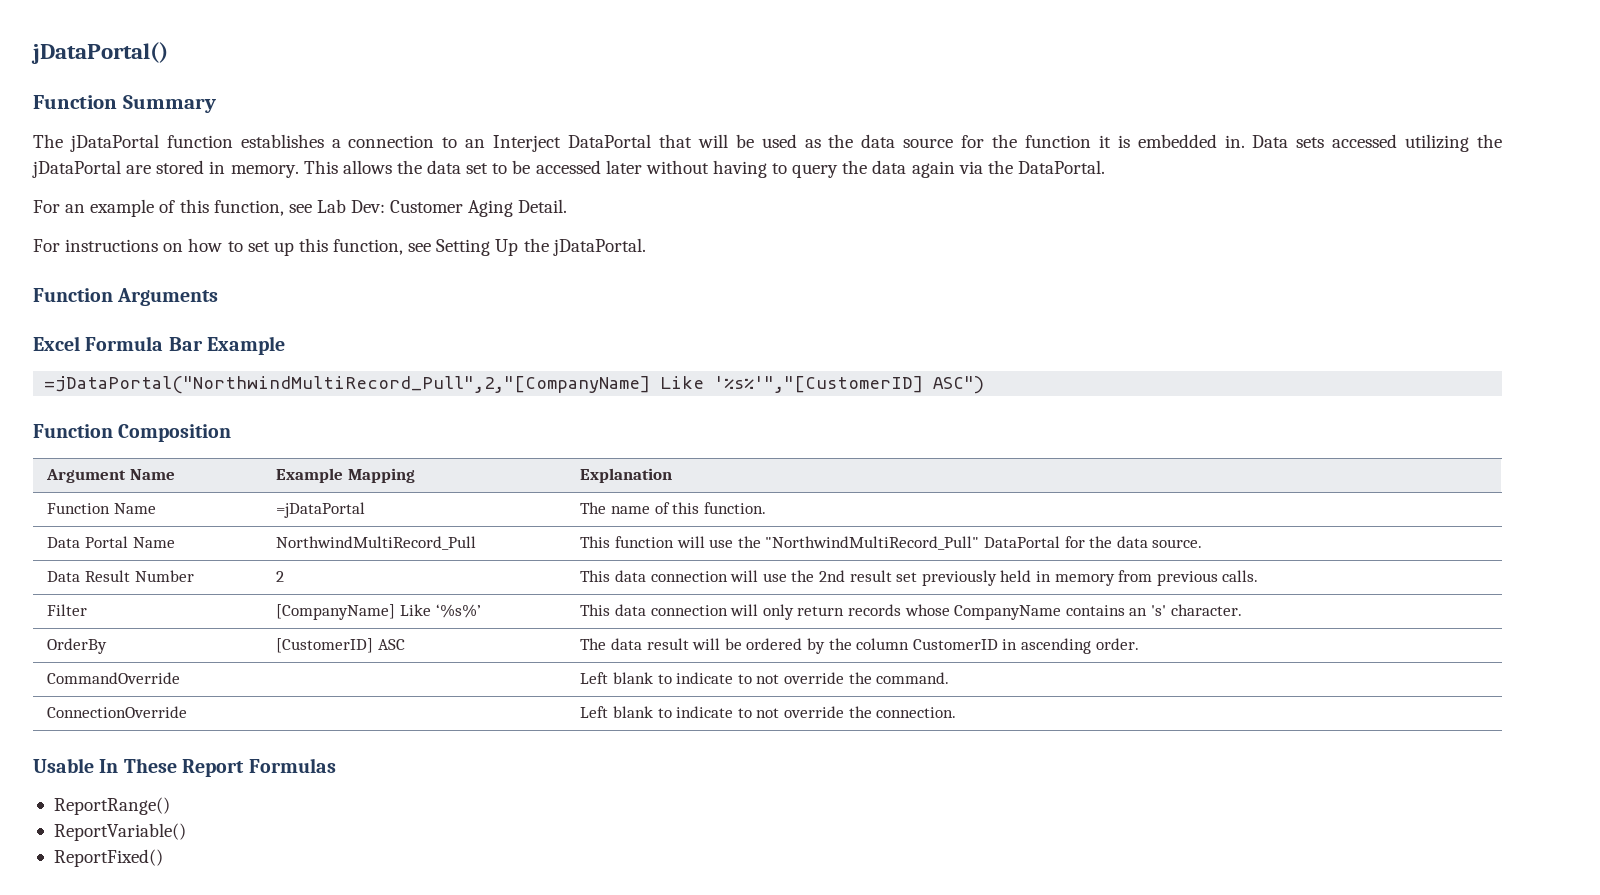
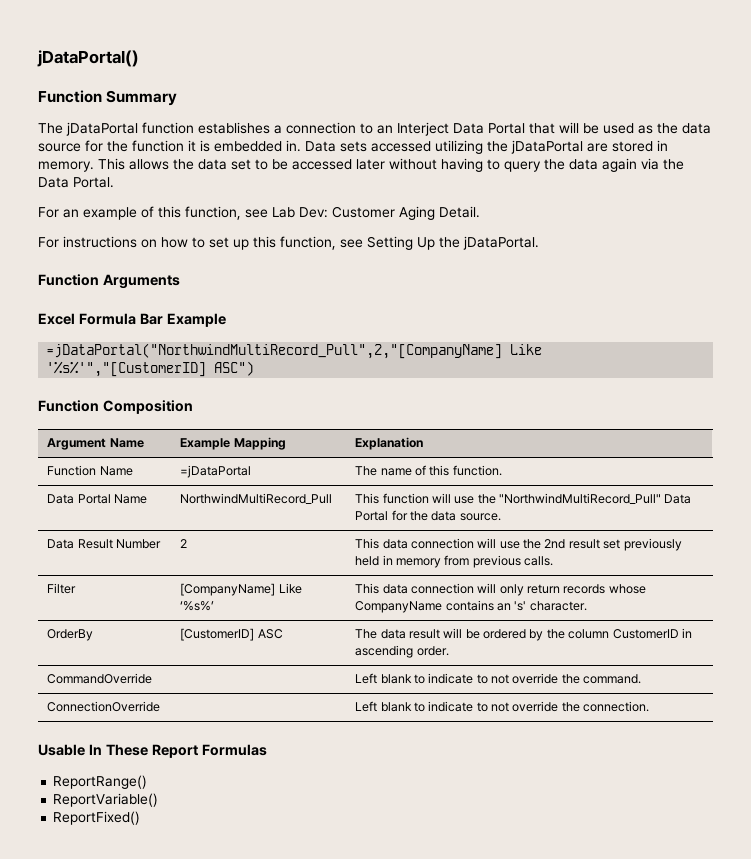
[568,134,652,148] DataPortal -> [453,123,525,134] Data Portal
[1017,160,1105,174] DataPortal. -> [38,177,114,188] Data Portal.
[984,536,1061,548] DataPortal -> [664,494,692,504] [355,511,389,521] Data Portal

